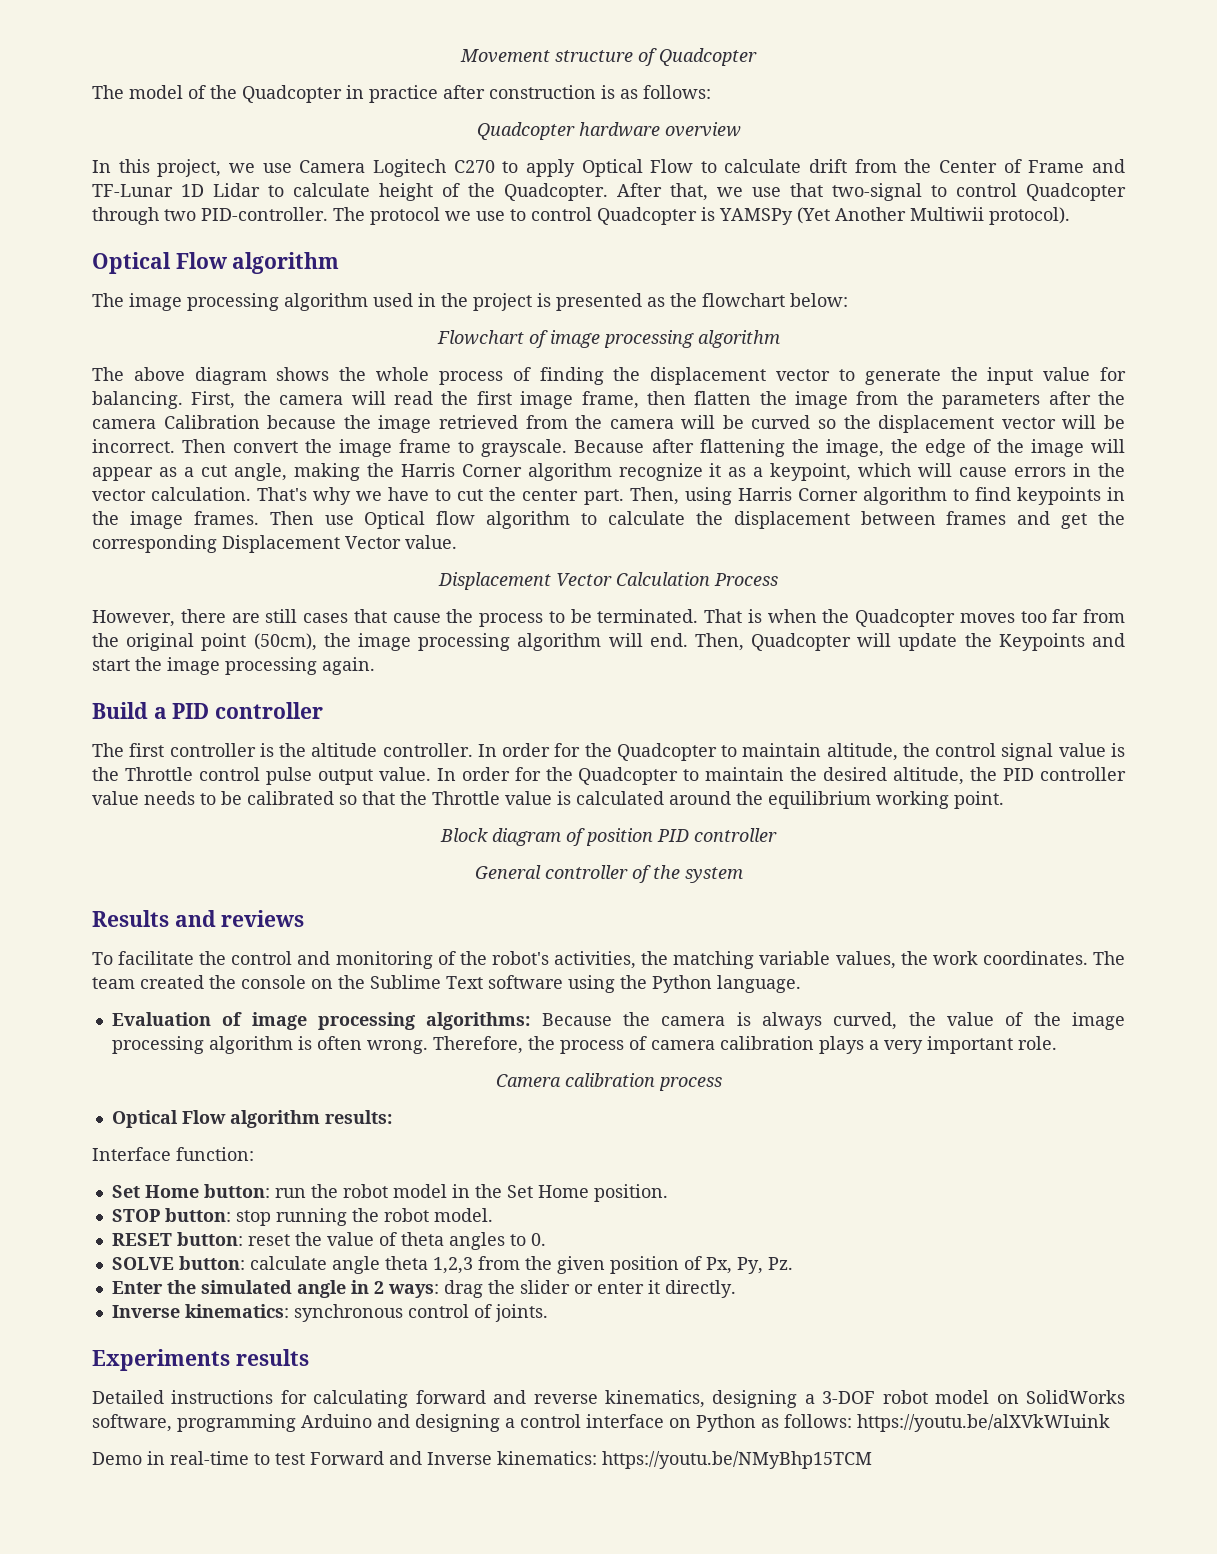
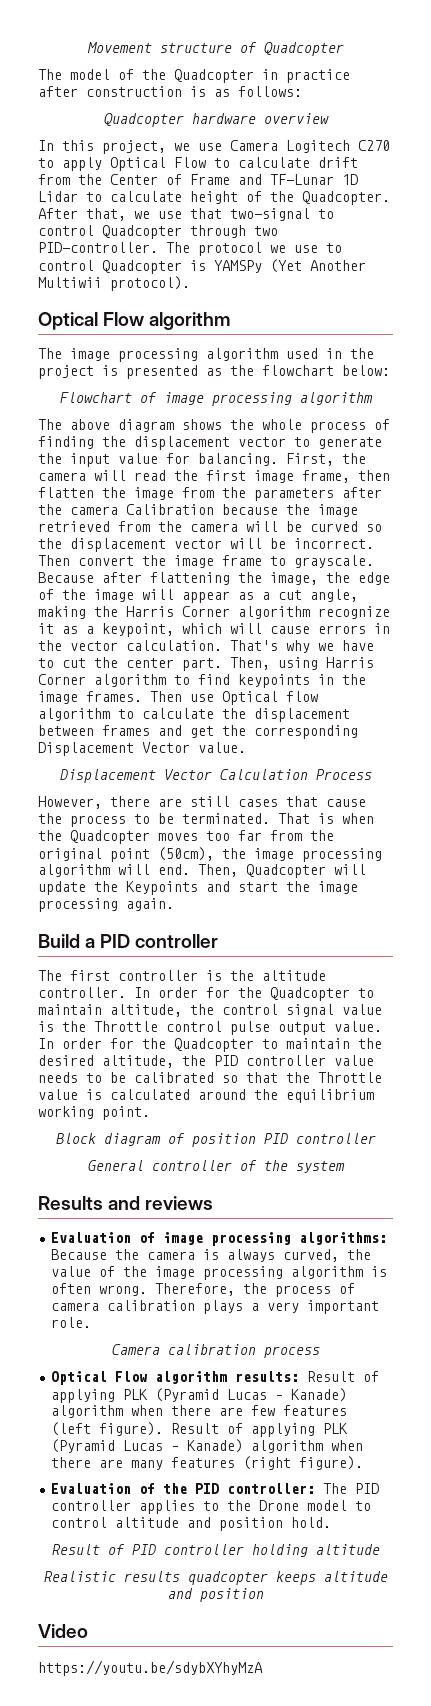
[92,951,1125,969] [92,975,801,993] // To facilitate the control and monitoring of the robot's activities, the matching variable values, the work coordinates. The team created the console on the Sublime Text software using the Python language. -> (214, 1203) none
[92,1147,254,1161] [111,1184,668,1202] [111,1208,493,1226] [111,1232,546,1250] [111,1256,793,1274] [111,1280,736,1298] [111,1304,548,1322] [92,1349,309,1371] [92,1390,1125,1408] [92,1414,1110,1432] [92,1451,872,1469] // Interface function: // Set Home button: run the robot model in the Set Home position. // STOP button: stop running the robot model. // RESET button: reset the value of theta angles to 0. // SOLVE button: calculate angle theta 1,2,3 from the given position of Px, Py, Pz. // Enter the simulated angle in 2 ways: drag the slider or enter it directly. // Inverse kinematics: synchronous control of joints. // Experiments results // Detailed instructions for calculating forward and reverse kinematics, designing a 3-DOF robot model on SolidWorks software, programming Arduino and designing a control interface on Python as follows: https://youtu.be/alXVkWIuink // Demo in real-time to test Forward and Inverse kinematics: https://youtu.be/NMyBhp15TCM -> [307,1371,380,1382] [51,1388,348,1403] [51,1405,348,1418] [51,1422,349,1437] [51,1439,364,1453] [51,1456,364,1470] [51,1483,380,1494] [51,1500,372,1514] [51,1517,332,1531] [51,1544,380,1557] [43,1571,388,1585] [167,1588,264,1602] [38,1624,88,1638] [38,1660,263,1676] Result of applying PLK (Pyramid Lucas – Kanade) algorithm when there are few features (left figure). Result of applying PLK (Pyramid Lucas – Kanade) algorithm when there are many features (right figure). // Evaluation of the PID controller: The PID controller applies to the Drone model to control altitude and position hold. // Result of PID controller holding altitude // Realistic results quadcopter keeps altitude and position // Video // https://youtu.be/sdybXYhyMzA

